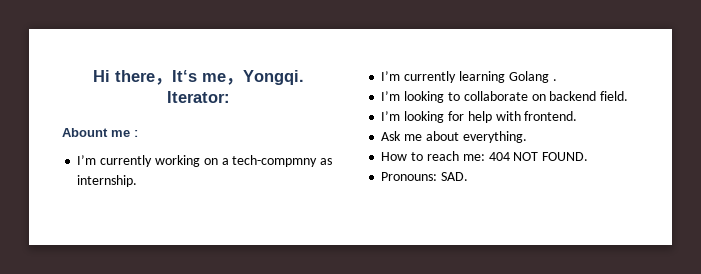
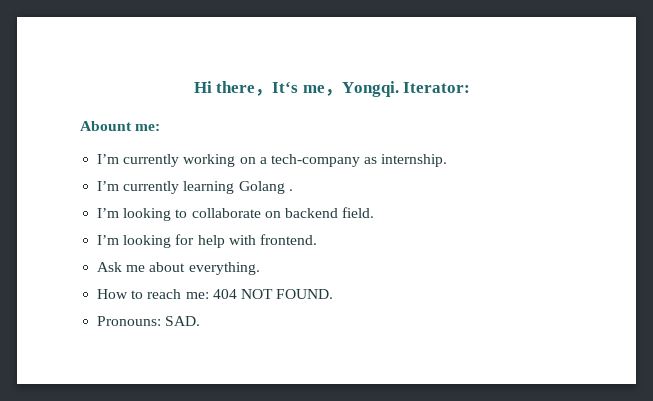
[111,130,138,137] me : -> [135,124,161,131] me:
[232,155,318,167] tech-compmny -> [270,154,360,167] tech-company

